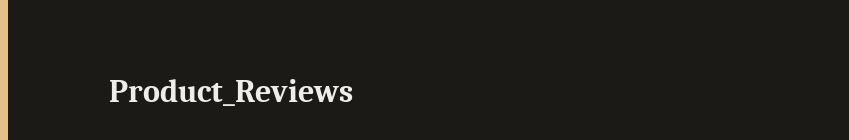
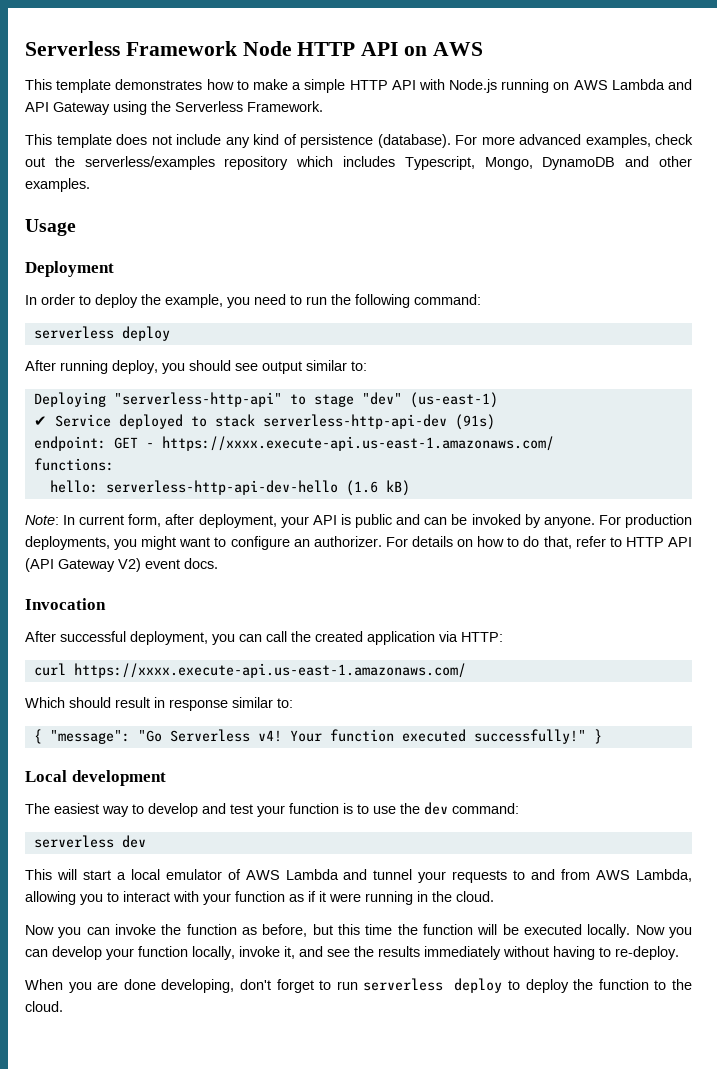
[109,79,353,106] Product_Reviews -> [25,41,483,56] [25,79,692,93] [25,101,323,115] [25,134,693,148] [25,156,692,170] [25,178,90,192] [25,219,76,236] [25,261,114,277] [25,294,481,308] [33,326,170,341] [25,360,367,374] [33,392,498,408] [33,414,495,430] [33,436,554,451] [33,458,114,471] [49,480,410,496] [25,514,693,528] [25,536,692,550] [25,558,218,572] [25,598,106,610] [25,631,503,645] [33,663,466,678] [25,697,293,711] [33,729,602,744] [25,770,166,786] [25,802,519,817] [33,835,146,848] [25,869,693,883] [25,891,494,905] [25,924,692,938] [25,946,679,960] [25,978,692,993] [25,1001,63,1012] Serverless Framework Node HTTP API on AWS // This template demonstrates how to make a simple HTTP API with Node.js running on AWS Lambda and API Gateway using the Serverless Framework. // This template does not include any kind of persistence (database). For more advanced examples, check out the serverless/examples repository which includes Typescript, Mongo, DynamoDB and other examples. // Usage // Deployment // In order to deploy the example, you need to run the following command: // serverless deploy // After running deploy, you should see output similar to: // Deploying "serverless-http-api" to stage "dev" (us-east-1) // ✔ Service deployed to stack serverless-http-api-dev (91s) // endpoint: GET - https://xxxx.execute-api.us-east-1.amazonaws.com/ // functions: // hello: serverless-http-api-dev-hello (1.6 kB) // Note: In current form, after deployment, your API is public and can be invoked by anyone. For production deployments, you might want to configure an authorizer. For details on how to do that, refer to HTTP API (API Gateway V2) event docs. // Invocation // After successful deployment, you can call the created application via HTTP: // curl https://xxxx.execute-api.us-east-1.amazonaws.com/ // Which should result in response similar to: // { "message": "Go Serverless v4! Your function executed successfully!" } // Local development // The easiest way to develop and test your function is to use the dev command: // serverless dev // This will start a local emulator of AWS Lambda and tunnel your requests to and from AWS Lambda, allowing you to interact with your function as if it were running in the cloud. // Now you can invoke the function as before, but this time the function will be executed locally. Now you can develop your function locally, invoke it, and see the results immediately without having to re-deploy. // When you are done developing, don't forget to run serverless deploy to deploy the function to the cloud.

